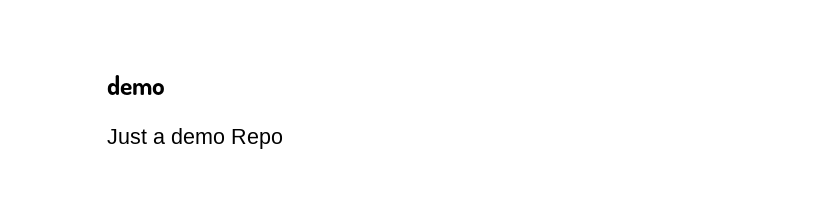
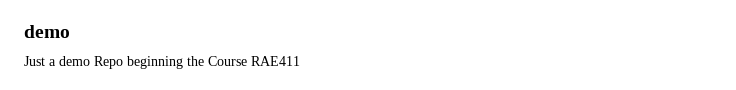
(283, 139) none -> [127,56,300,69] beginning the Course RAE411

